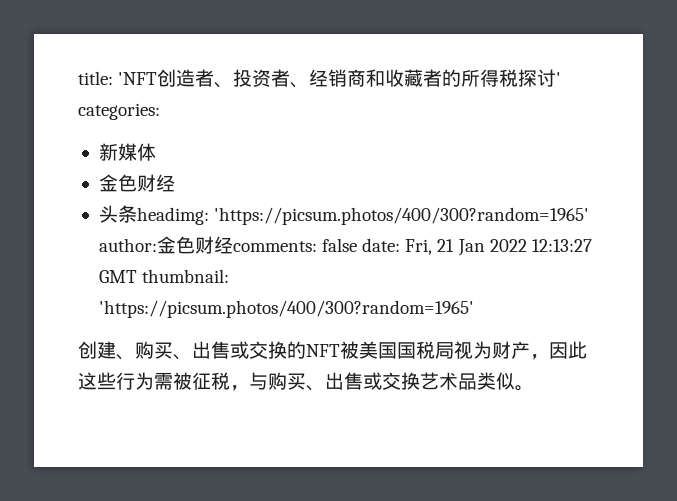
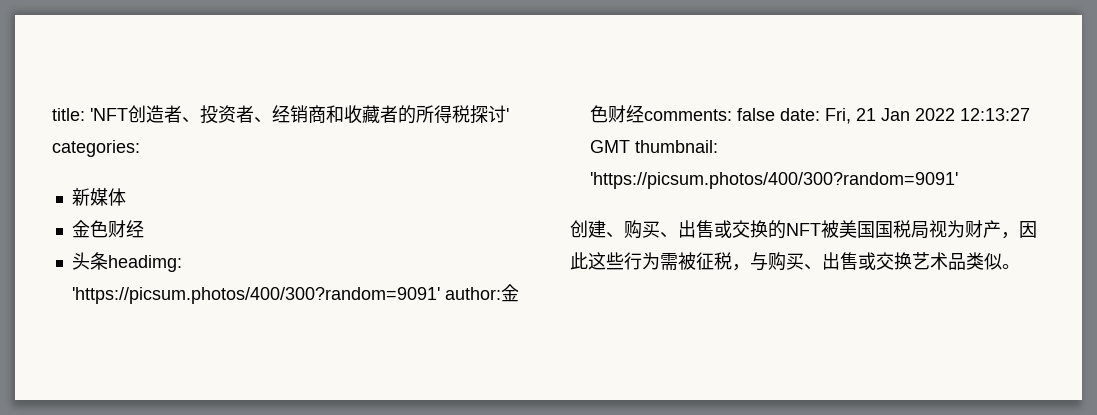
[214,207,590,225] 'https://picsum.photos/400/300?random=1965' -> [71,287,440,304] 'https://picsum.photos/400/300?random=9091'
[98,300,474,318] 'https://picsum.photos/400/300?random=1965' -> [589,172,958,189] 'https://picsum.photos/400/300?random=9091'

